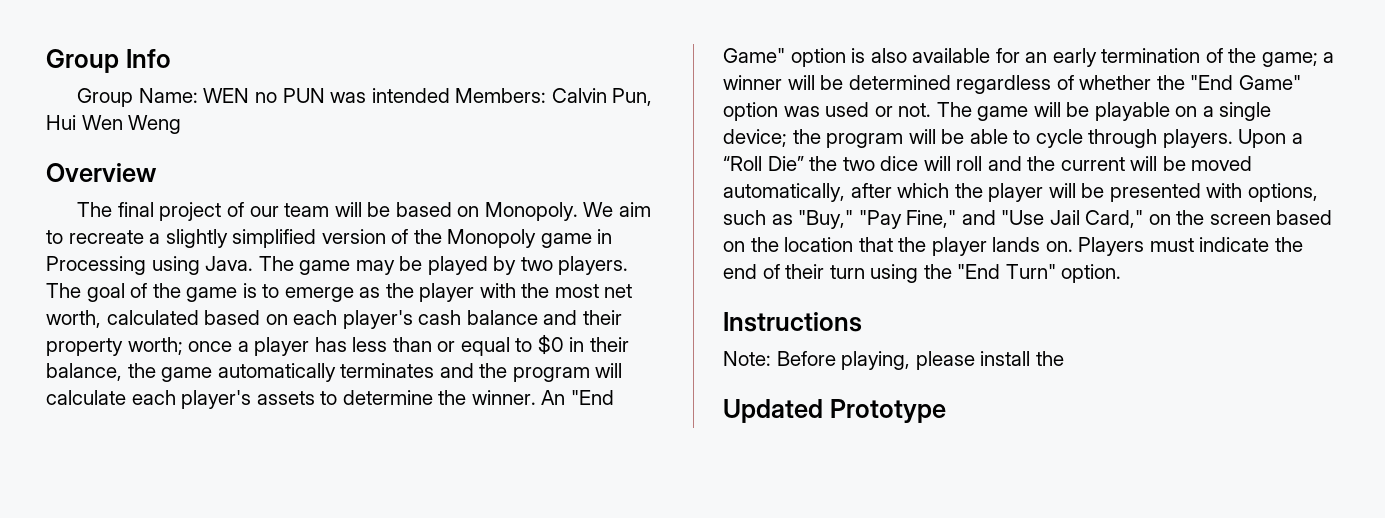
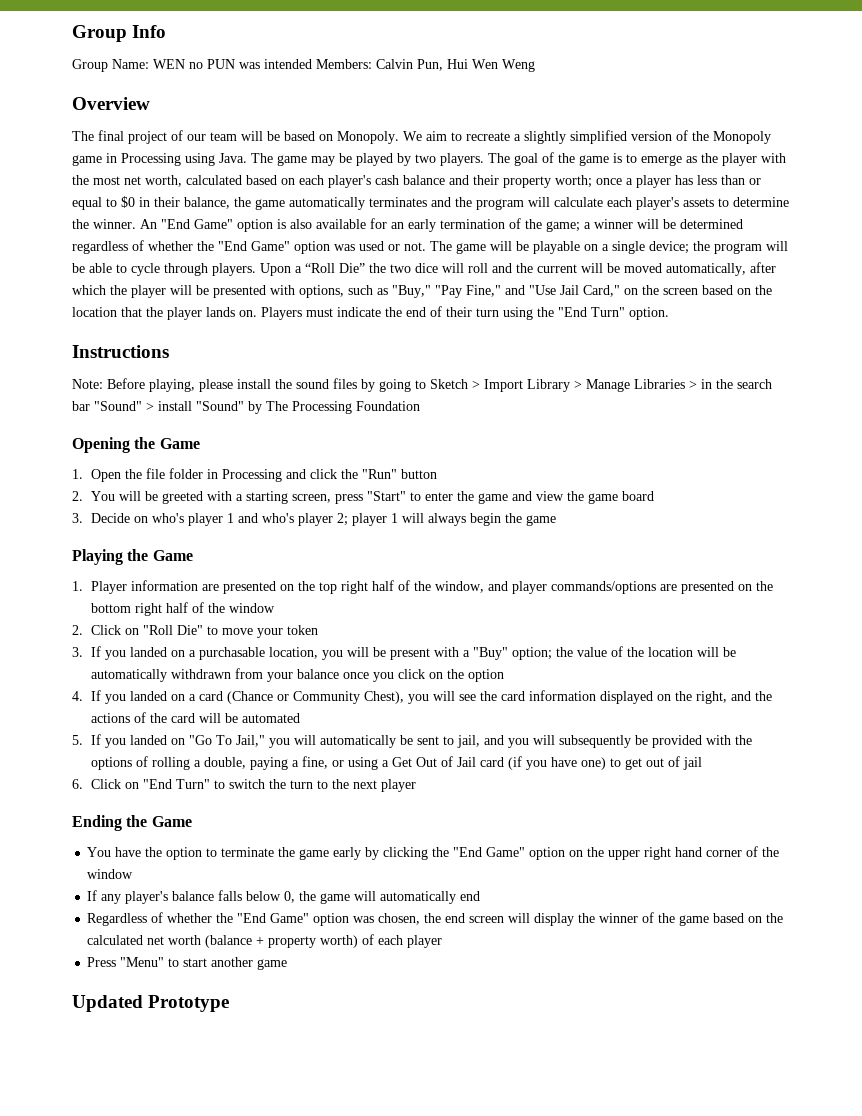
(1064, 358) none -> [296,378,772,392] [72,401,420,414] [72,437,200,453] [72,468,438,482] [72,491,655,504] [72,513,557,526] [72,549,193,565] [72,580,774,594] [91,602,276,616] [72,625,319,638] [72,646,737,660] [91,668,505,682] [72,690,773,704] [91,712,301,723] [72,734,753,748] [91,756,703,770] [72,779,417,792] [72,815,192,831] [87,846,780,860] [87,869,134,879] [87,890,481,904] [87,912,784,926] [87,934,443,948] [87,957,288,970] sound files by going to Sketch > Import Library > Manage Libraries > in the search bar "Sound" > install "Sound" by The Processing Foundation // Opening the Game // 1. Open the file folder in Processing and click the "Run" button // 2. You will be greeted with a starting screen, press "Start" to enter the game and view the game board // 3. Decide on who's player 1 and who's player 2; player 1 will always begin the game // Playing the Game // 1. Player information are presented on the top right half of the window, and player commands/options are presented on the bottom right half of the window // 2. Click on "Roll Die" to move your token // 3. If you landed on a purchasable location, you will be present with a "Buy" option; the value of the location will be automatically withdrawn from your balance once you click on the option // 4. If you landed on a card (Chance or Community Chest), you will see the card information displayed on the right, and the actions of the card will be automated // 5. If you landed on "Go To Jail," you will automatically be sent to jail, and you will subsequently be provided with the options of rolling a double, paying a fine, or using a Get Out of Jail card (if you have one) to get out of jail // 6. Click on "End Turn" to switch the turn to the next player // Ending the Game // You have the option to terminate the game early by clicking the "End Game" option on the upper right hand corner of the window // If any player's balance falls below 0, the game will automatically end // Regardless of whether the "End Game" option was chosen, the end screen will display the winner of the game based on the calculated net worth (balance + property worth) of each player // Press "Menu" to start another game

